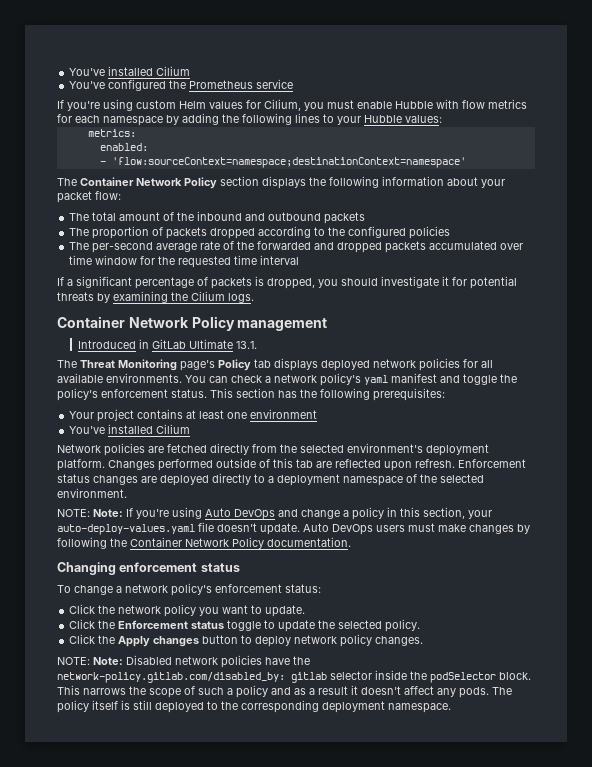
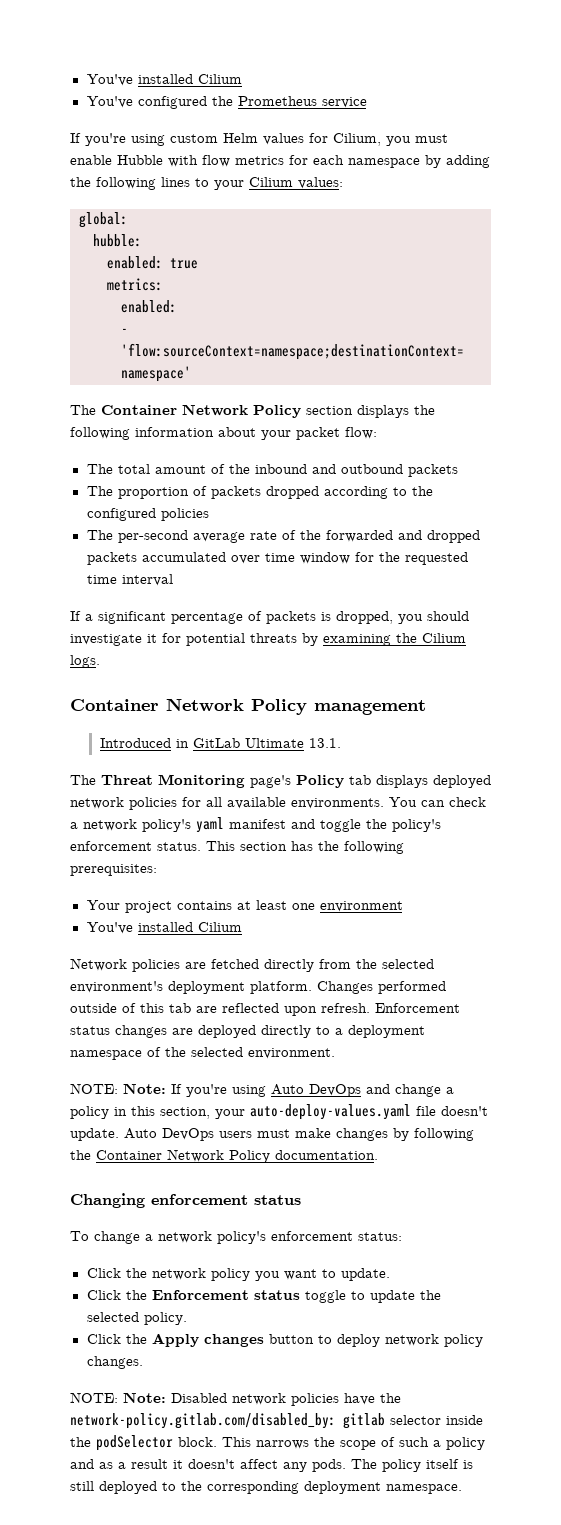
[364,115,402,123] Hubble -> [249,177,293,187] Cilium
(442, 119) none -> [79,212,128,228] [93,234,142,247] [107,256,198,269] // global: // hubble: // enabled: true

